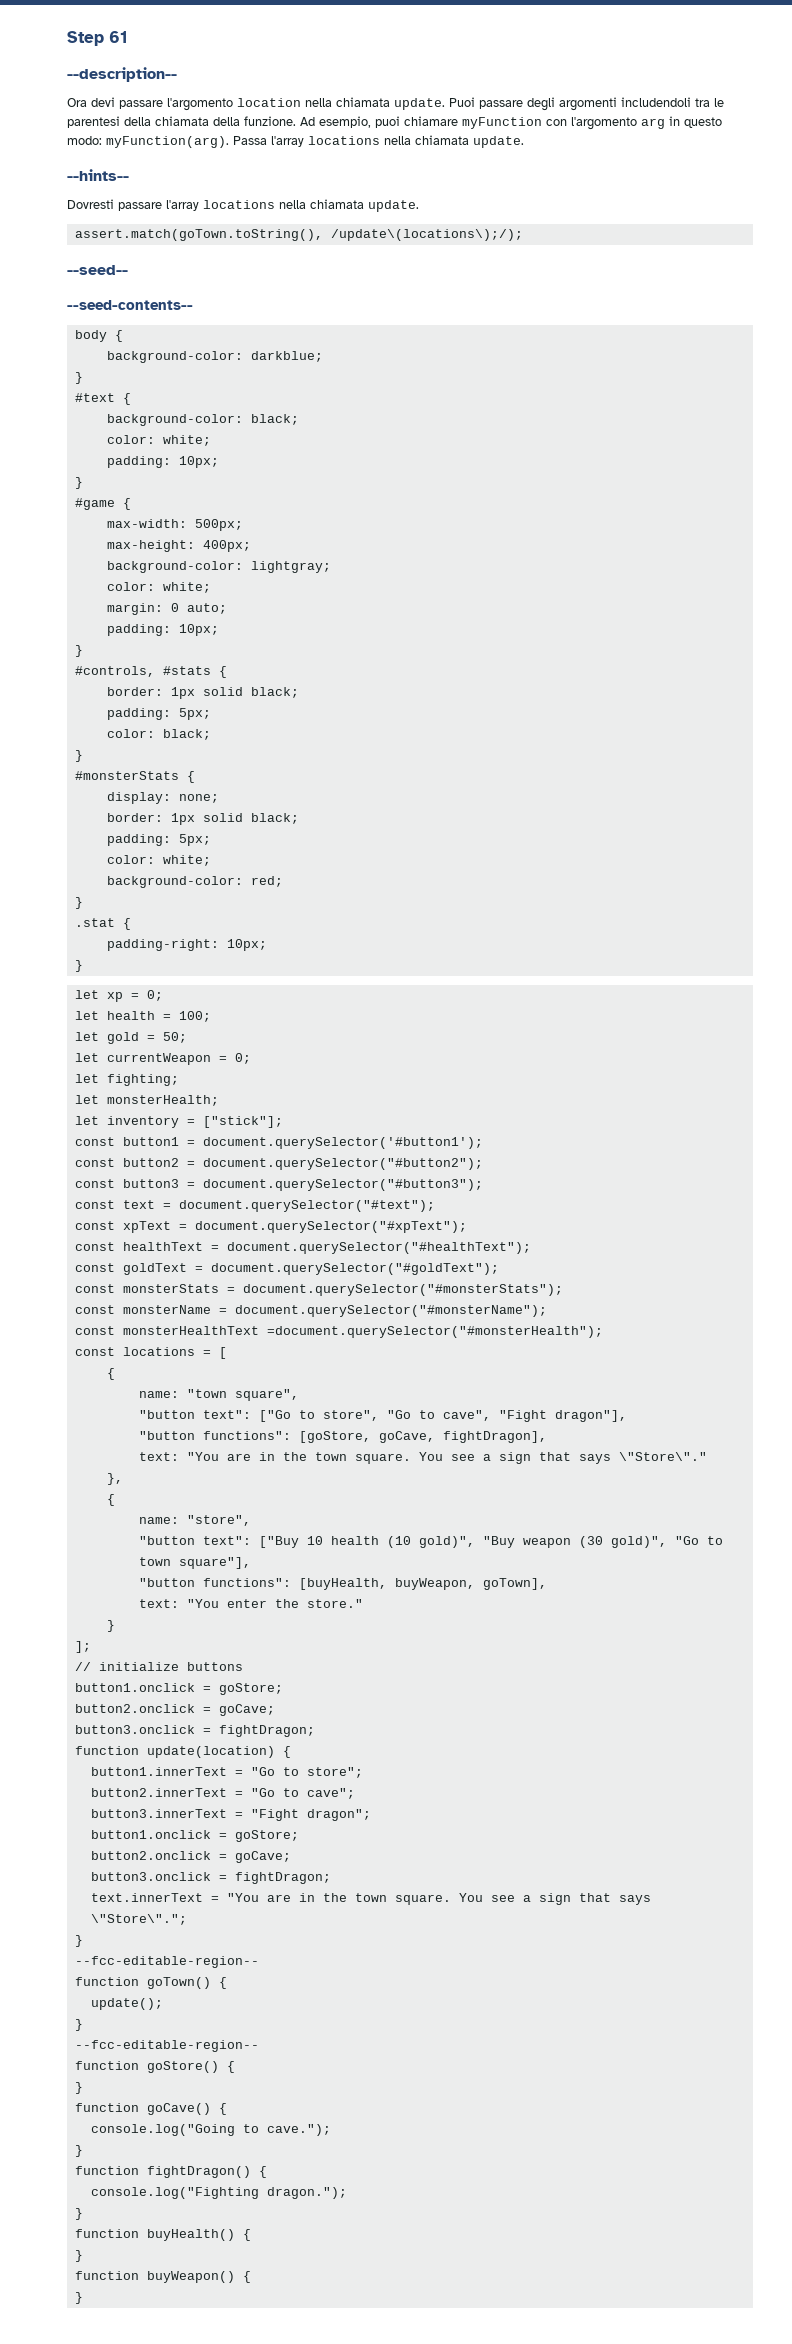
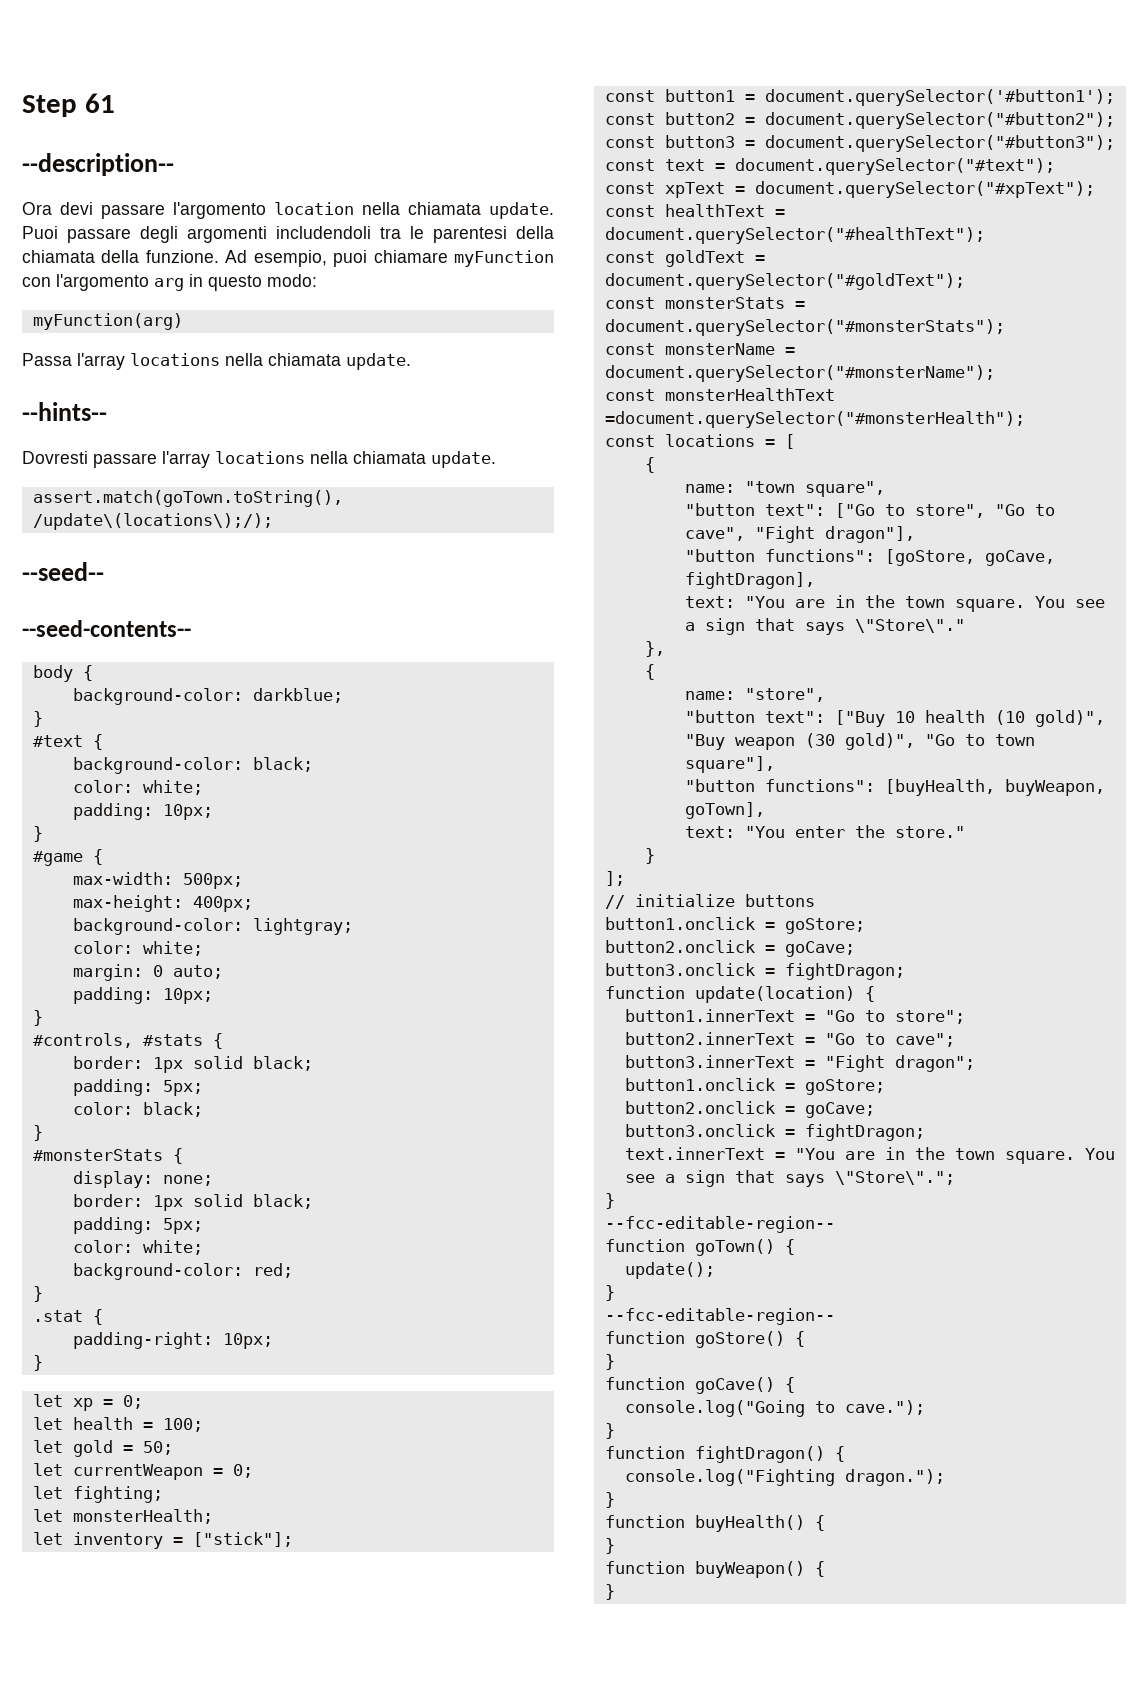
[106,136,229,148] myFunction(arg). -> [32,313,183,330] // myFunction(arg) //

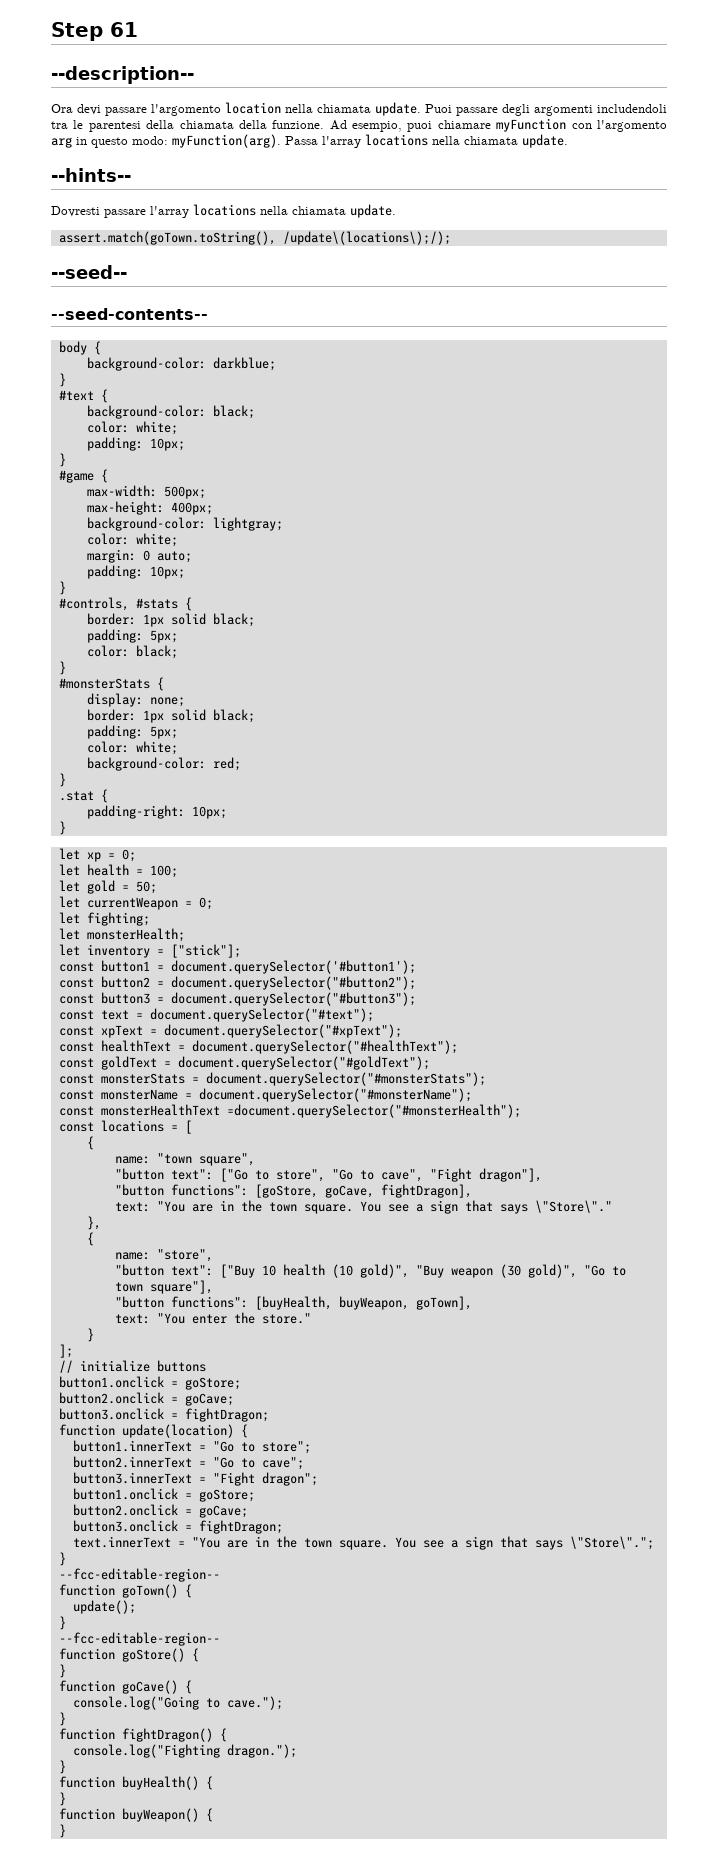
[32,313,183,330] // myFunction(arg) // -> [172,134,281,148] myFunction(arg).

